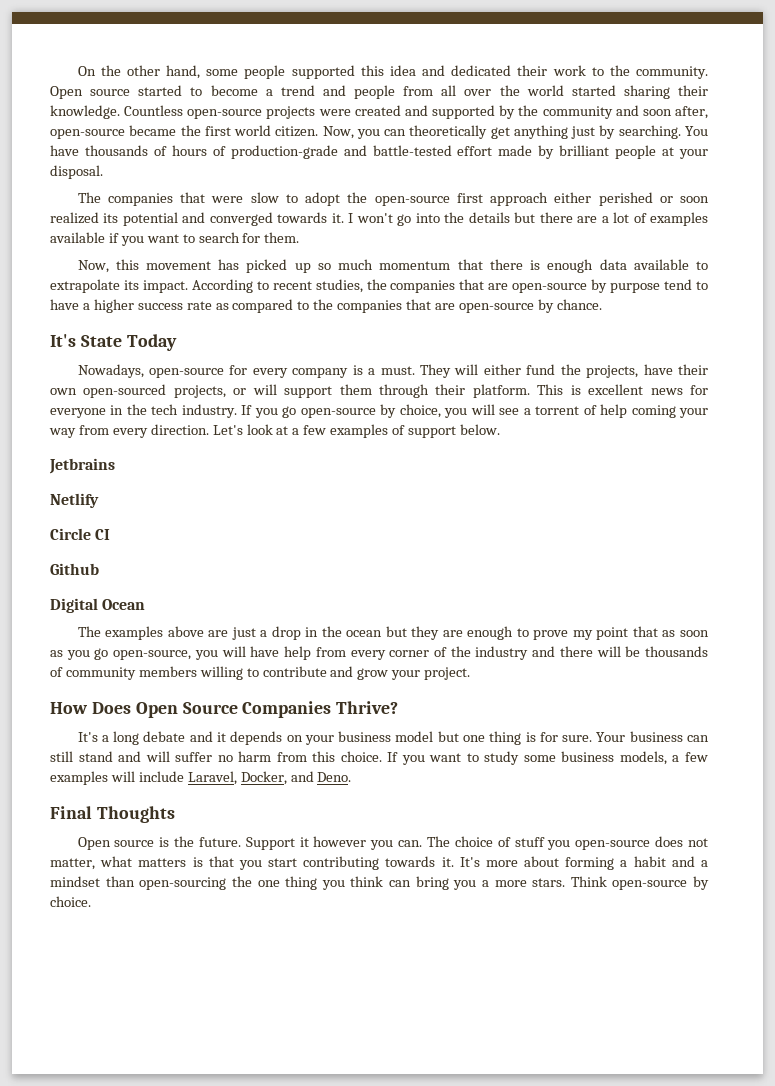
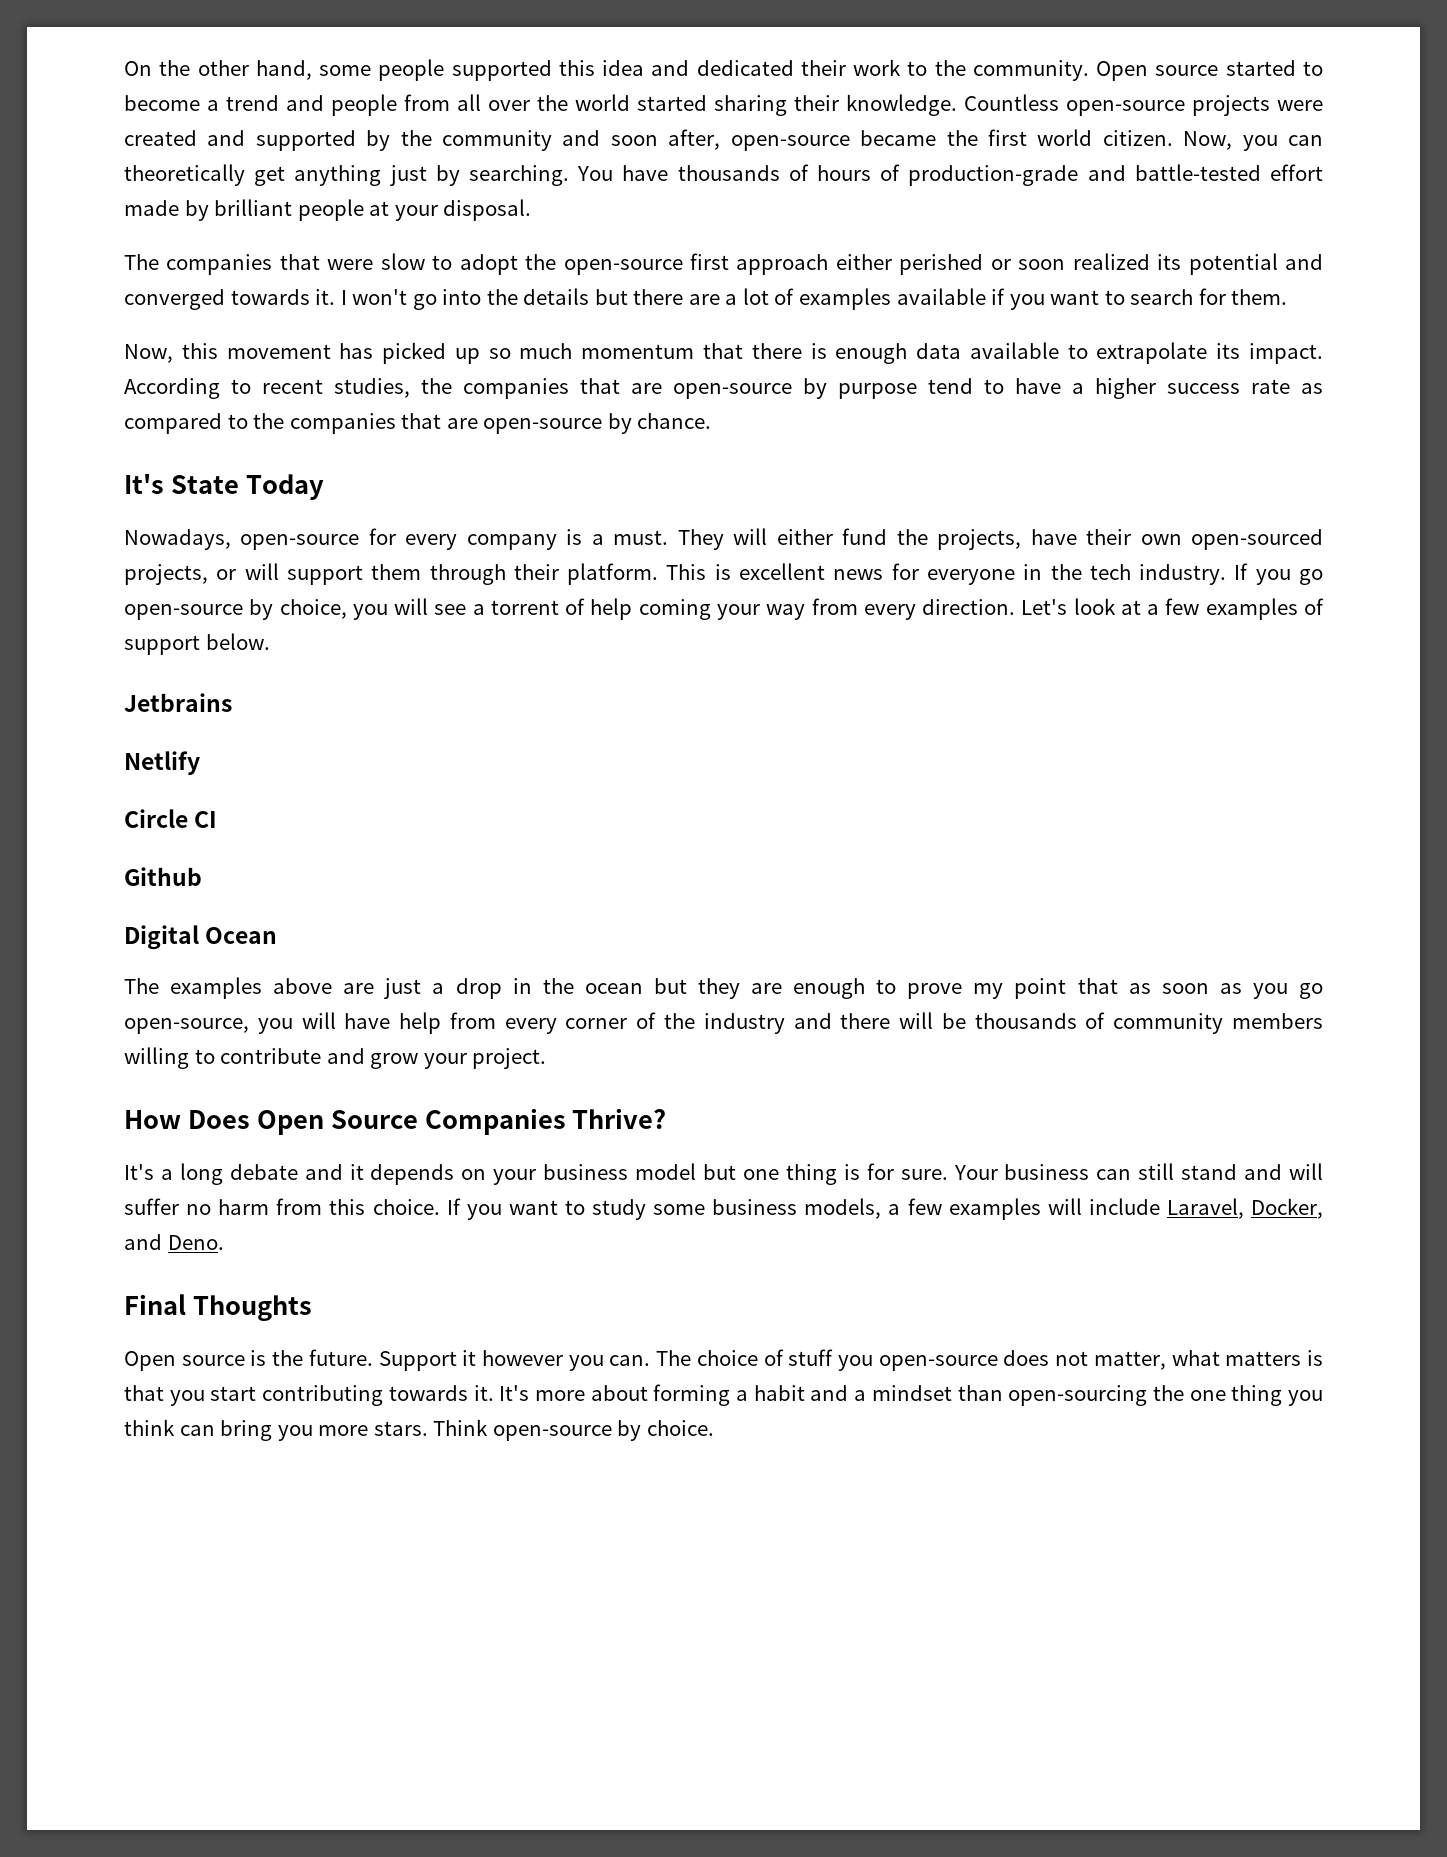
[481,880,489,887] a -> (313, 1433) none

